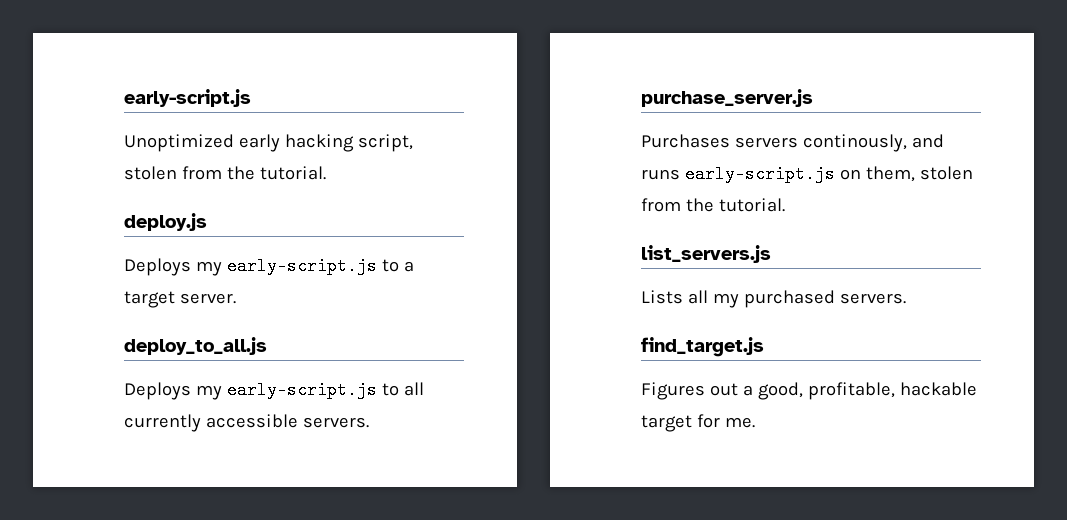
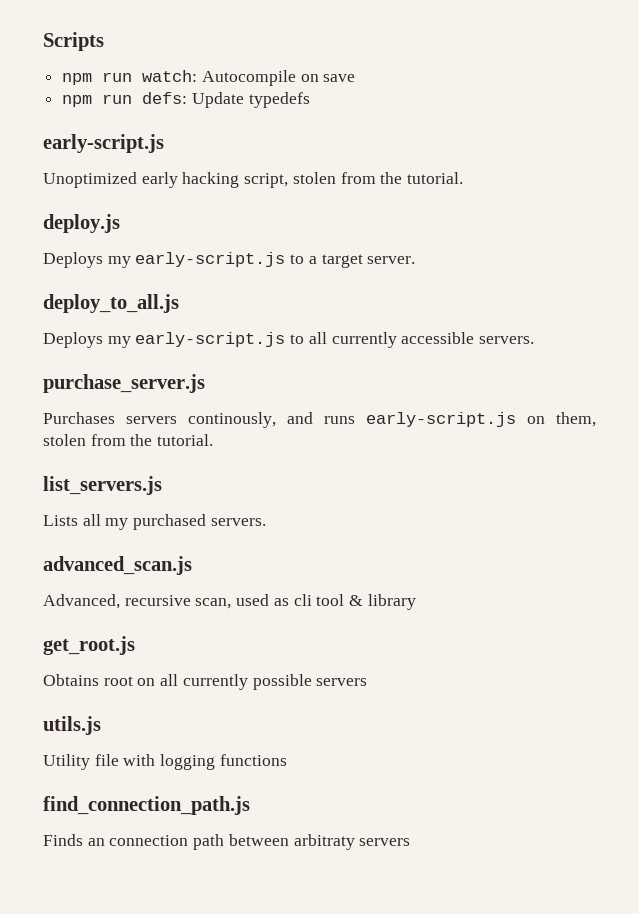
(124, 98) none -> [43,32,104,51] [62,70,356,86] [62,92,310,108] Scripts // npm run watch: Autocompile on save // npm run defs: Update typedefs //
[641,337,764,357] [641,382,977,400] [641,414,755,432] find_target.js // Figures out a good, profitable, hackable target for me. -> [43,556,192,575] [43,594,416,610] [43,636,135,655] [43,674,368,690] [43,716,101,735] [43,754,287,770] [43,796,250,815] [43,834,411,850] advanced_scan.js // Advanced, recursive scan, used as cli tool & library // get_root.js // Obtains root on all currently possible servers // utils.js // Utility file with logging functions // find_connection_path.js // Finds an connection path between arbitraty servers

